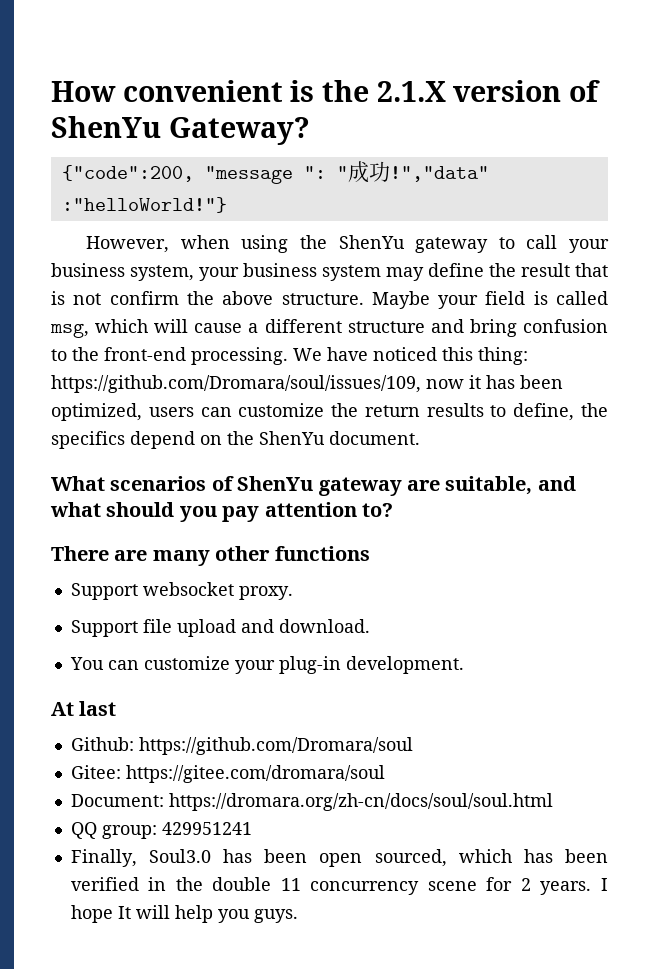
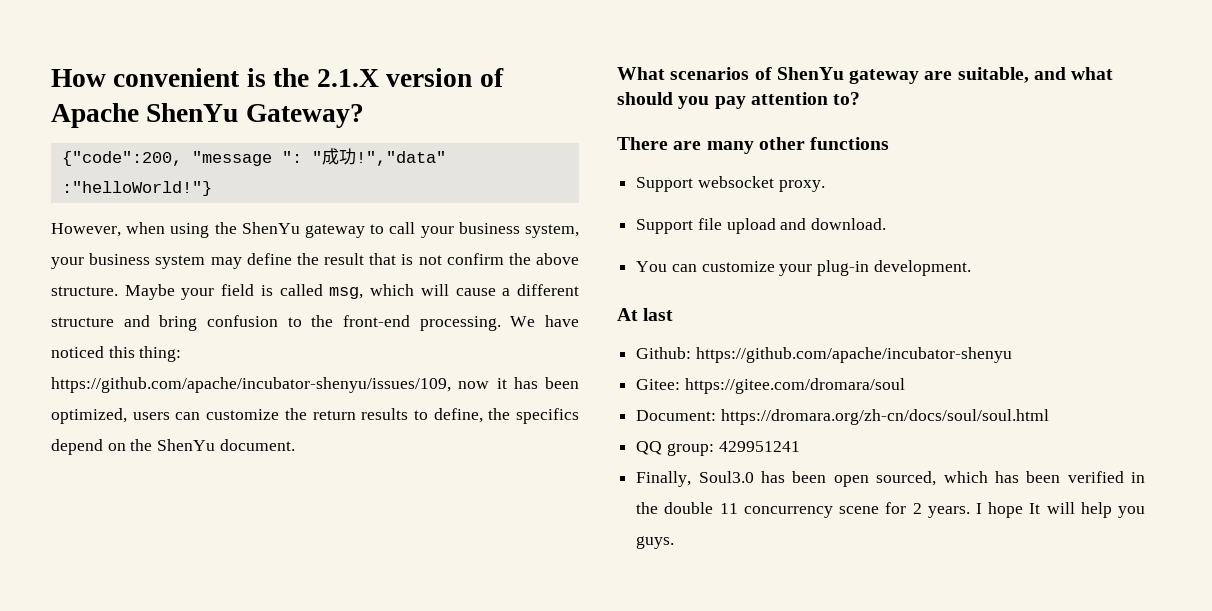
(601, 91) none -> [51,103,139,128] Apache
[51,375,421,393] https://github.com/Dromara/soul/issues/109, -> [51,377,451,393] https://github.com/apache/incubator-shenyu/issues/109,
[138,737,413,755] https://github.com/Dromara/soul -> [695,347,1012,363] https://github.com/apache/incubator-shenyu

